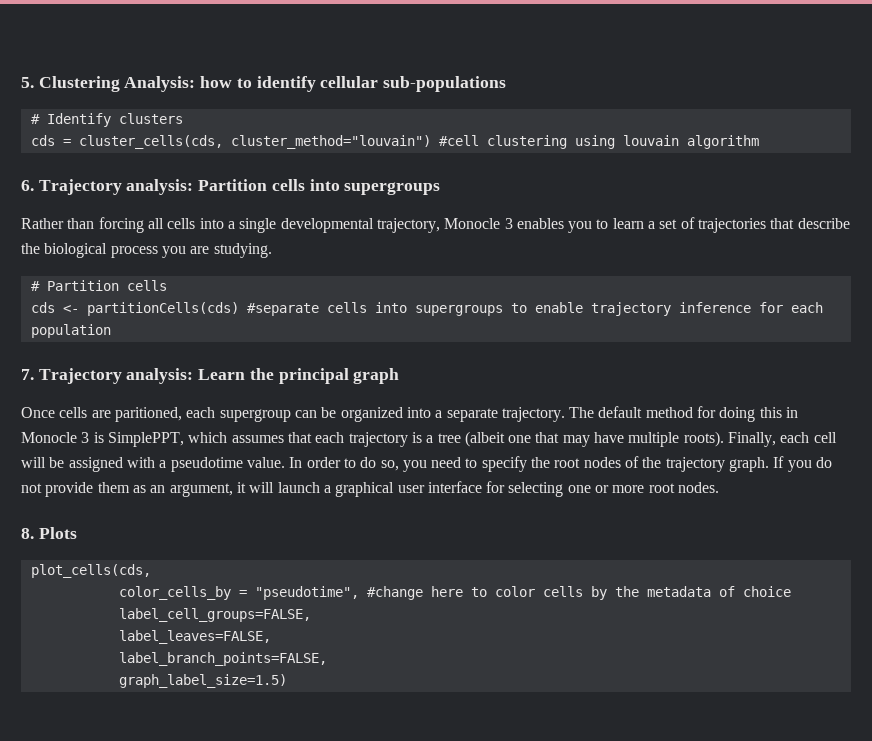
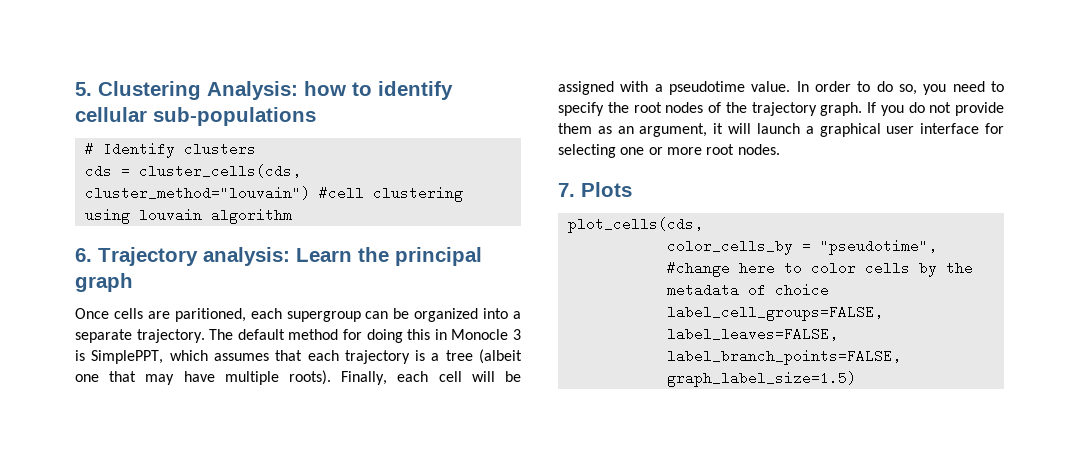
[198,179,441,195] [21,217,850,233] [21,243,272,258] [30,280,167,291] [30,302,823,316] [30,324,111,338] [21,368,194,384] Partition cells into supergroups // Rather than forcing all cells into a single developmental trajectory, Monocle 3 enables you to learn a set of trajectories that describe the biological process you are studying. // # Partition cells // cds <- partitionCells(cds) #separate cells into supergroups to enable trajectory inference for each population // 7. Trajectory analysis: -> (290, 256) none
[21,528,34,539] 8. -> [558,183,575,197] 7.

